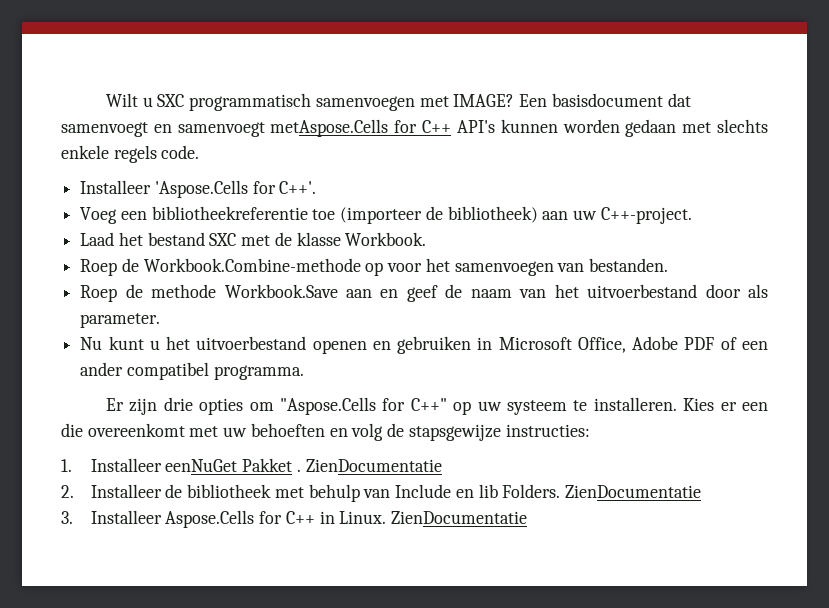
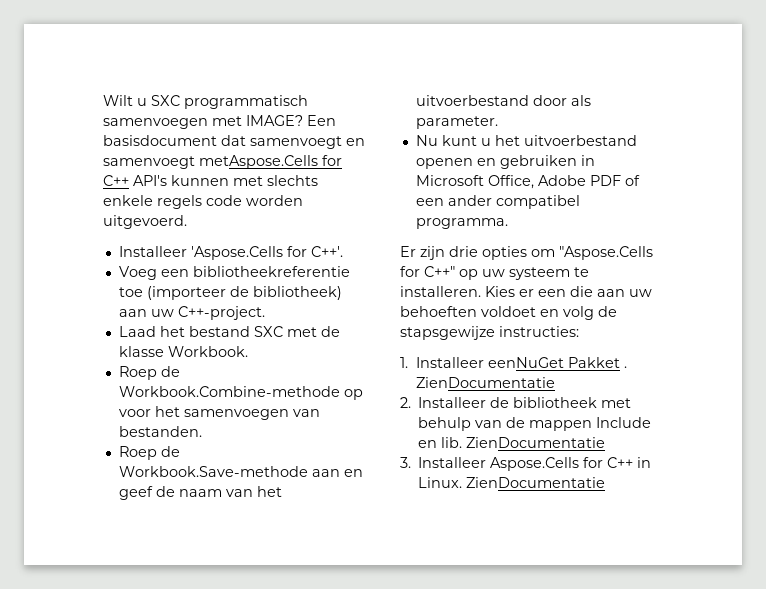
[562,119,677,137] worden gedaan -> (229, 180) none
[161,145,200,159] code. -> [206,195,303,206] [103,215,187,229] code worden uitgevoerd.
[151,284,338,298] methode Workbook.Save -> [118,466,308,477] Workbook.Save-methode
[87,423,219,437] overeenkomt met -> [597,289,625,297] aan
(325, 430) none -> [481,306,536,317] voldoet
[395,484,561,498] Include en lib Folders. -> [506,417,652,431] [418,437,463,448] de mappen Include en lib.

